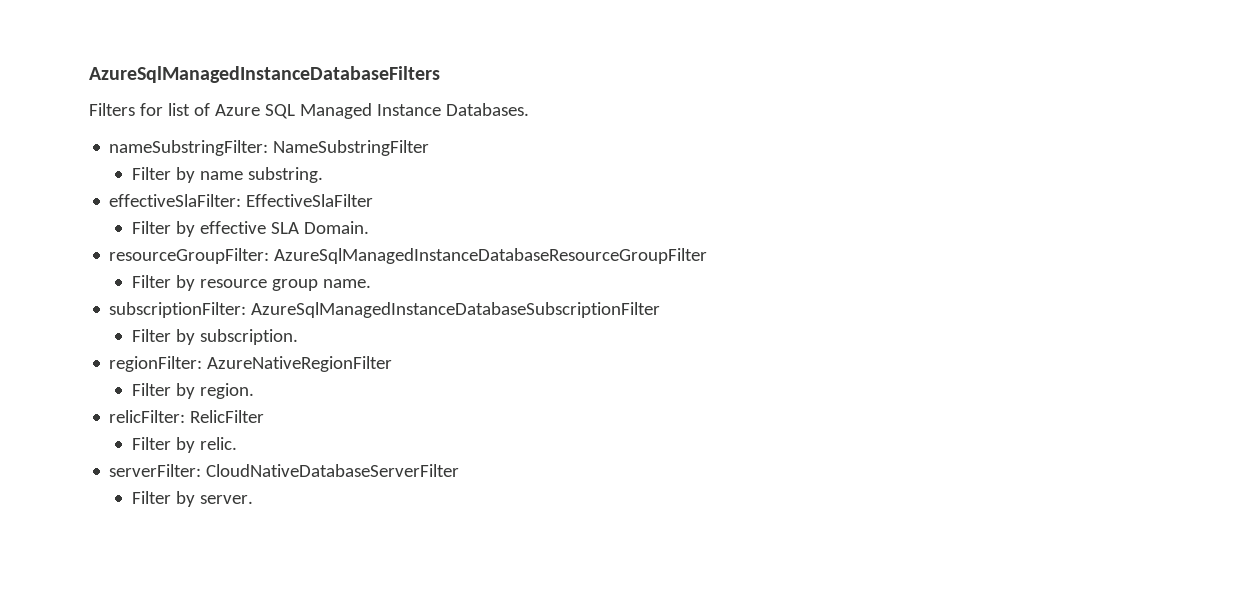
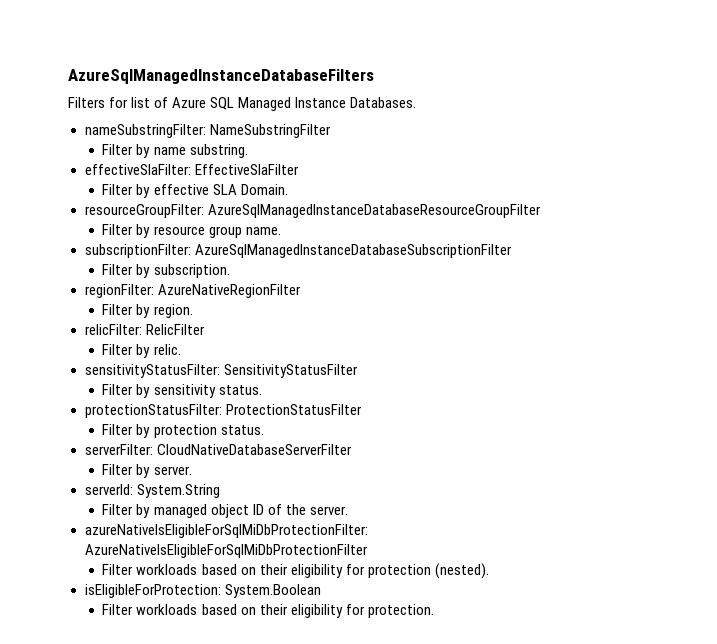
(237, 443) none -> [84,364,358,378] [102,384,262,398] [84,404,362,418] [102,424,264,438] // sensitivityStatusFilter: SensitivityStatusFilter // Filter by sensitivity status. // protectionStatusFilter: ProtectionStatusFilter // Filter by protection status.
(253, 499) none -> [84,484,220,498] [102,504,348,518] [84,524,368,538] [84,544,368,558] [102,563,489,579] [84,584,321,598] [102,604,434,618] // serverId: System.String // Filter by managed object ID of the server. // azureNativeIsEligibleForSqlMiDbProtectionFilter: AzureNativeIsEligibleForSqlMiDbProtectionFilter // Filter workloads based on their eligibility for protection (nested). // isEligibleForProtection: System.Boolean // Filter workloads based on their eligibility for protection.

